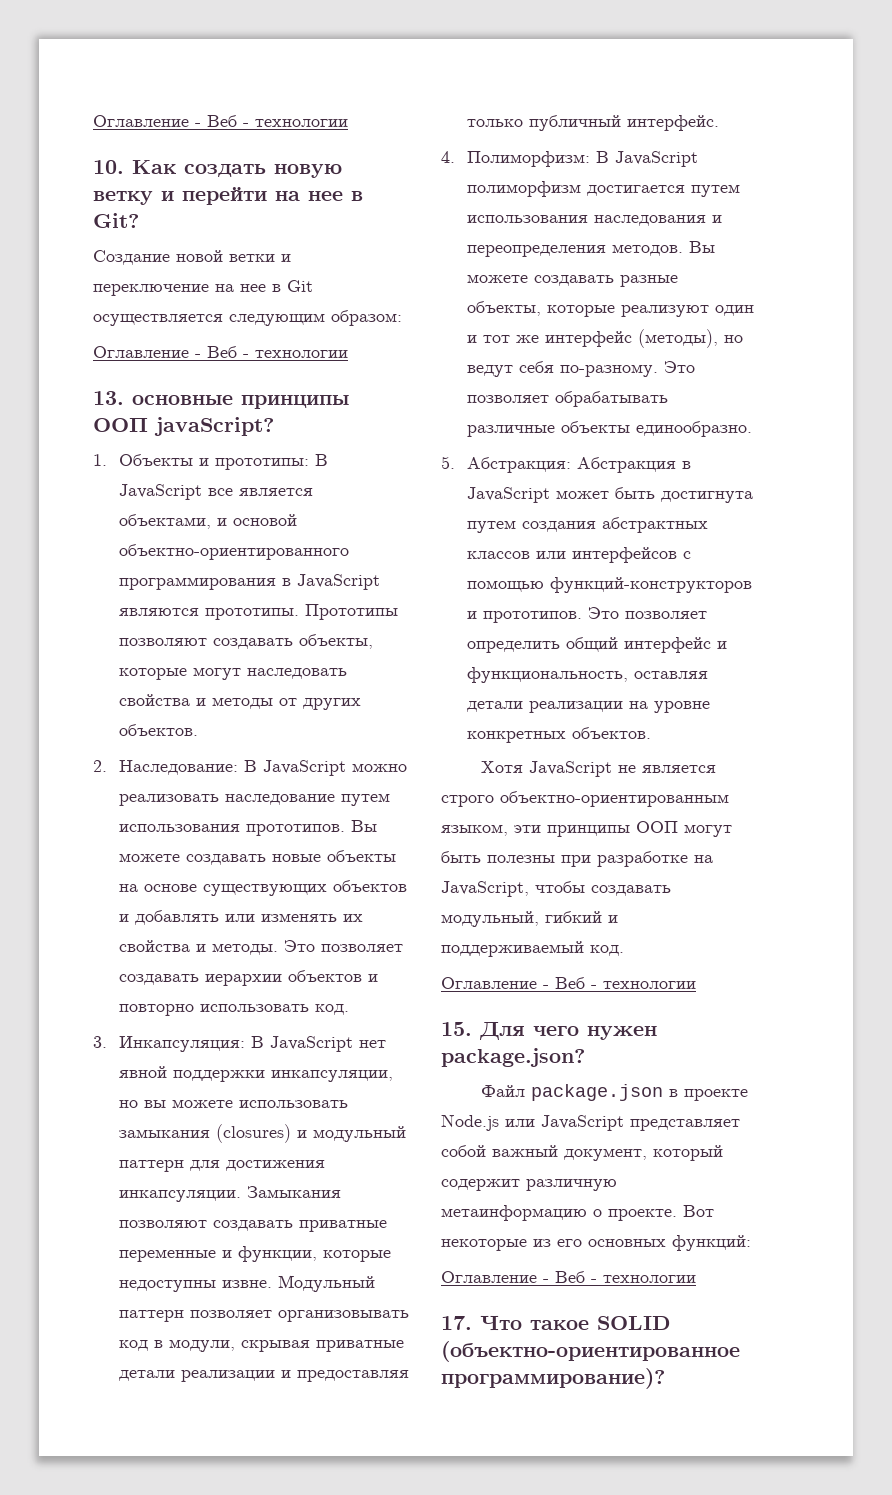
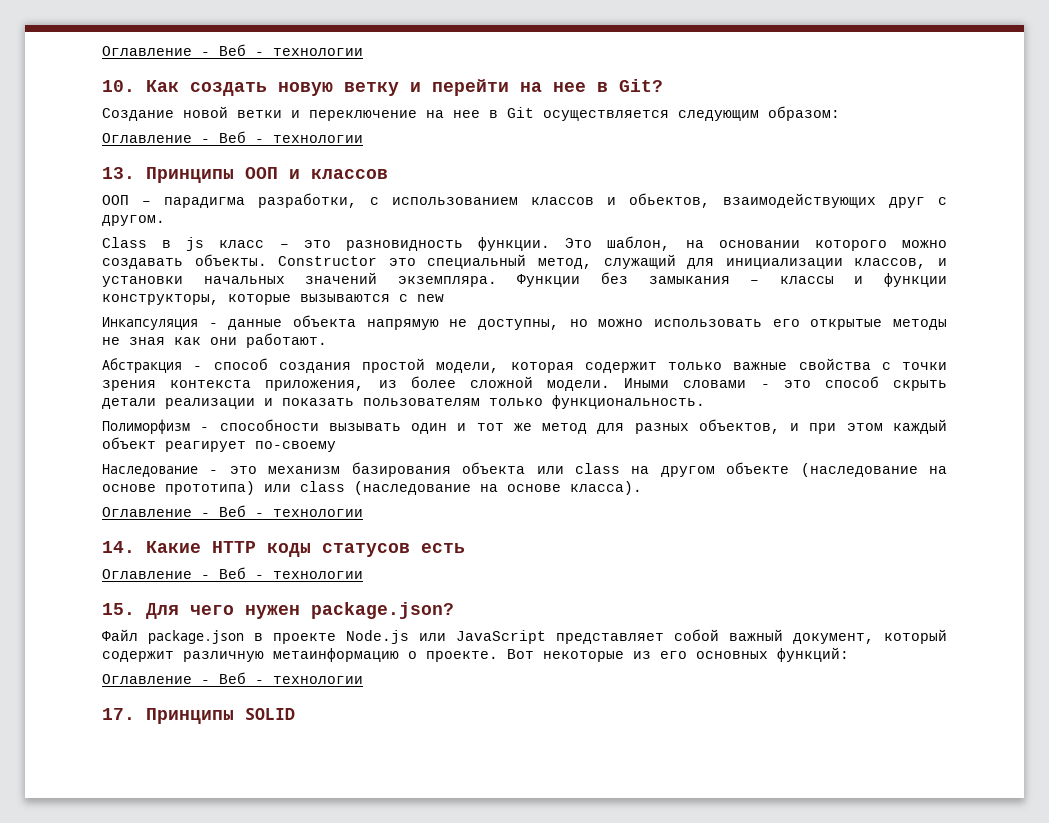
[132,395,349,409] [93,417,274,436] [93,454,328,470] [118,484,313,500] [118,514,297,529] [118,544,349,560] [118,574,380,590] [118,604,398,620] [118,634,373,649] [118,667,347,680] [118,694,361,710] [118,724,198,736] [93,760,407,776] [118,793,390,806] [118,820,377,836] [118,850,396,865] [118,880,407,896] [118,910,363,925] [118,940,403,955] [118,970,378,986] [118,1004,349,1016] [93,1036,386,1052] [118,1066,393,1082] [118,1099,348,1108] [118,1124,406,1143] [118,1160,325,1172] [118,1186,341,1202] [118,1220,387,1232] [118,1246,391,1262] [118,1275,375,1292] [118,1310,409,1322] [118,1339,404,1352] [118,1370,409,1382] [466,115,719,131] [441,151,698,167] [466,181,740,197] [466,215,722,226] [466,241,715,257] [466,274,678,287] [466,301,754,317] [466,329,743,348] [466,361,695,377] [466,391,668,407] [466,421,752,437] [441,456,691,473] [466,487,753,503] [466,517,708,533] [466,547,691,563] [466,577,752,593] [466,607,707,623] [466,637,727,653] [466,667,708,683] [466,701,710,713] [466,727,651,743] [481,761,717,777] [441,791,729,807] [441,821,732,837] [441,851,713,867] [441,881,671,897] [441,911,618,927] [441,941,624,957] основные принципы ООП javaScript? // 1. Объекты и прототипы: В JavaScript все является объектами, и основой объектно-ориентированного программирования в JavaScript являются прототипы. Прототипы позволяют создавать объекты, которые могут наследовать свойства и методы от других объектов. // 2. Наследование: В JavaScript можно реализовать наследование путем использования прототипов. Вы можете создавать новые объекты на основе существующих объектов и добавлять или изменять их свойства и методы. Это позволяет создавать иерархии объектов и повторно использовать код. // 3. Инкапсуляция: В JavaScript нет явной поддержки инкапсуляции, но вы можете использовать замыкания (closures) и модульный паттерн для достижения инкапсуляции. Замыкания позволяют создавать приватные переменные и функции, которые недоступны извне. Модульный паттерн позволяет организовывать код в модули, скрывая приватные детали реализации и предоставляя только публичный интерфейс. // 4. Полиморфизм: В JavaScript полиморфизм достигается путем использования наследования и переопределения методов. Вы можете создавать разные объекты, которые реализуют один и тот же интерфейс (методы), но ведут себя по-разному. Это позволяет обрабатывать различные объекты единообразно. // 5. Абстракция: Абстракция в JavaScript может быть достигнута путем создания абстрактных классов или интерфейсов с помощью функций-конструкторов и прототипов. Это позволяет определить общий интерфейс и функциональность, оставляя детали реализации на уровне конкретных объектов. // Хотя JavaScript не является строго объектно-ориентированным языком, эти принципы ООП могут быть полезны при разработке на JavaScript, чтобы создавать модульный, гибкий и поддерживаемый код. -> [146,167,388,183] [102,193,947,208] [102,215,165,226] [102,236,948,251] [102,254,948,269] [102,272,948,287] [102,294,444,305] [102,315,947,330] [102,333,327,348] [102,358,947,373] [102,376,947,391] [102,395,705,409] [102,419,947,434] [102,437,336,452] [102,462,947,477] [102,481,642,495] [102,505,363,517] [102,541,465,557] Принципы ООП и классов // ООП – парадигма разработки, с использованием классов и обьектов, взаимодействующих друг с другом. // Class в js класс – это разновидность функции. Это шаблон, на основании которого можно создавать объекты. Constructor это специальный метод, служащий для инициализации классов, и установки начальных значений экземпляра. Функции без замыкания – классы и функции конструкторы, которые вызываются с new // Инкапсуляция - данные объекта напрямую не доступны, но можно использовать его открытые методы не зная как они работают. // Абстракция - способ создания простой модели, которая содержит только важные свойства с точки зрения контекста приложения, из более сложной модели. Иными словами - это способ скрыть детали реализации и показать пользователям только функциональность. // Полиморфизм - способности вызывать один и тот же метод для разных объектов, и при этом каждый объект реагирует по-своему // Наследование - это механизм базирования объекта или class на другом объекте (наследование на основе прототипа) или class (наследование на основе класса). // Оглавление - Веб - технологии // 14. Какие HTTP коды статусов есть
[480,1315,671,1331] [441,1341,740,1362] [441,1368,665,1389] Что такое SOLID (объектно-ориентированное программирование)? -> [146,708,295,724] Принципы SOLID

